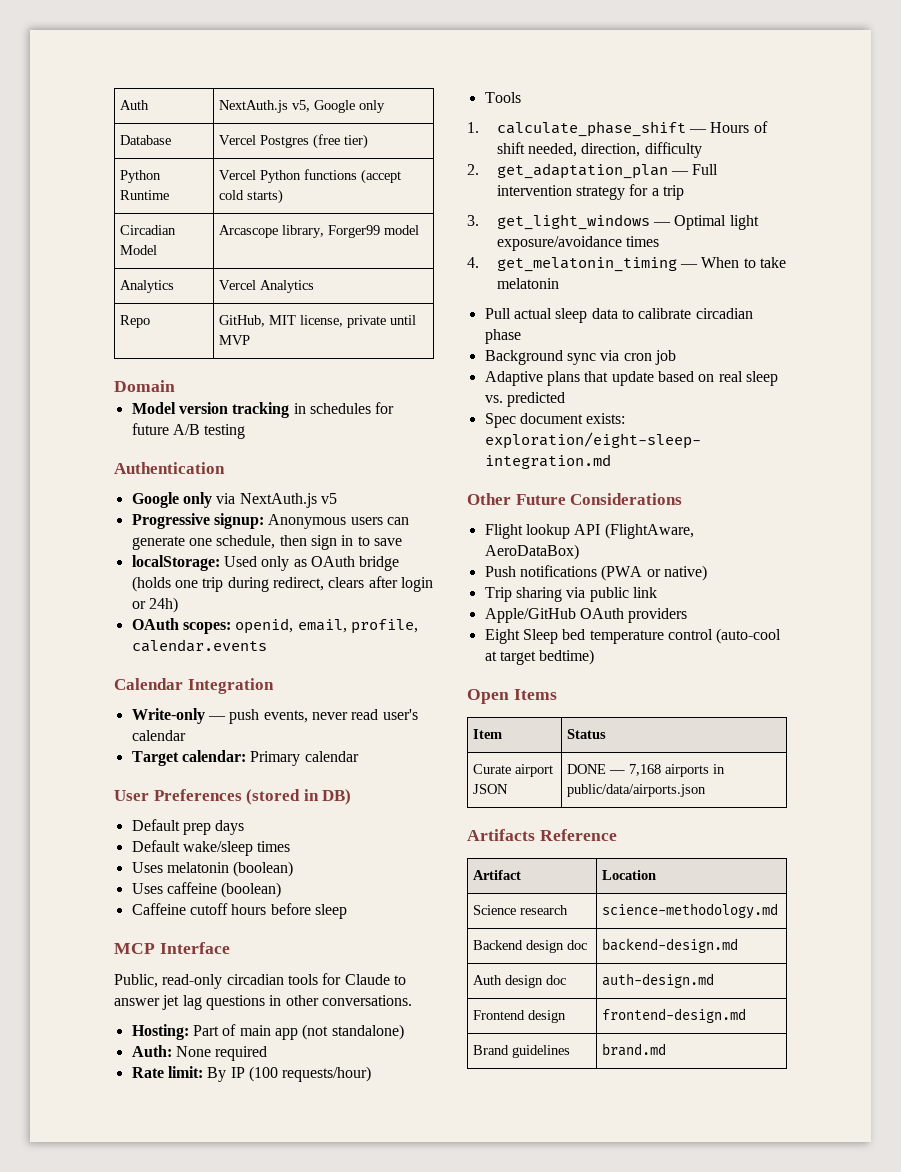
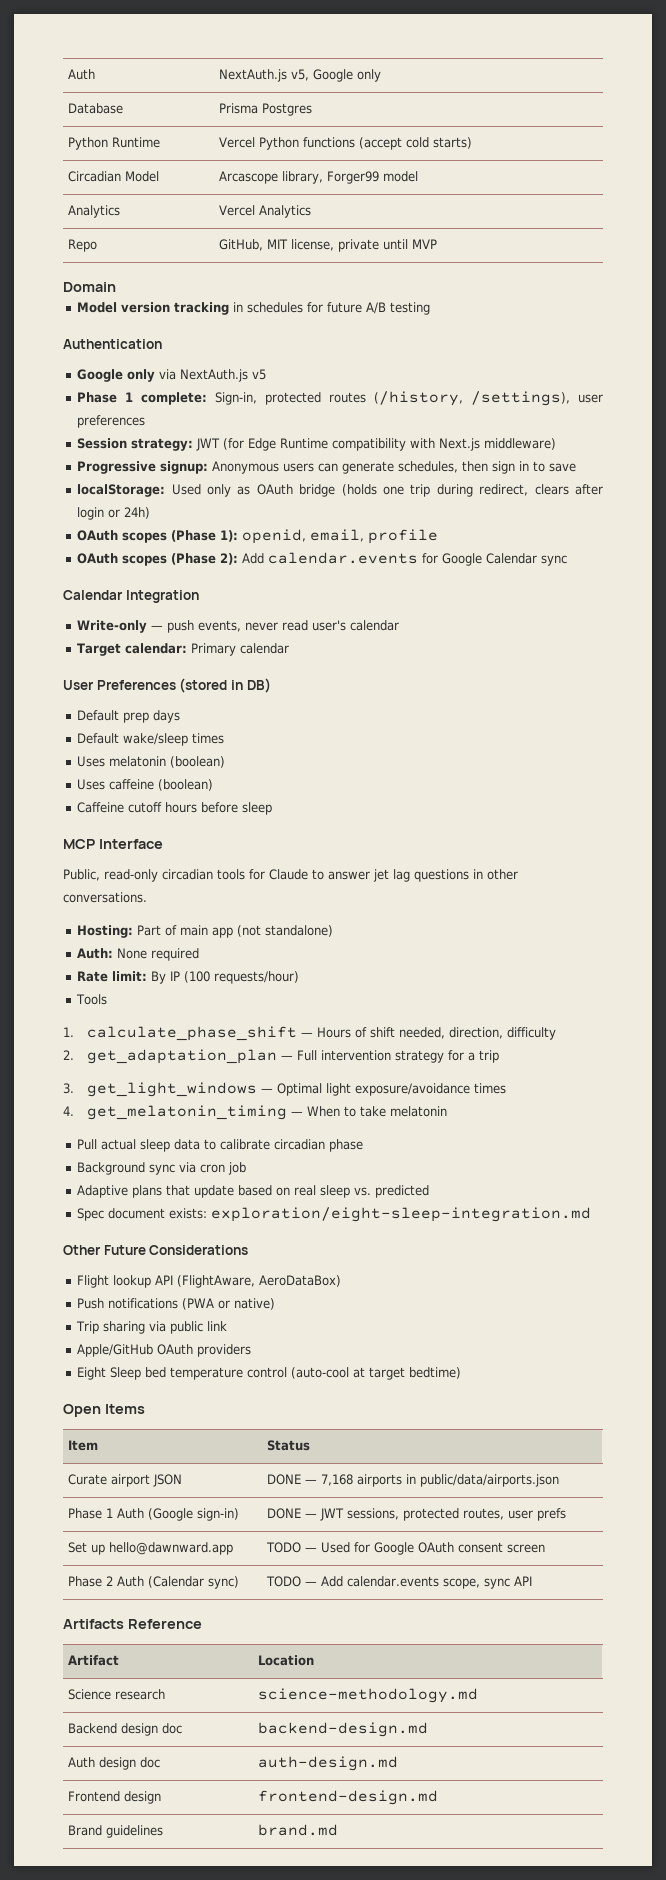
[219,135,257,145] Vercel -> [219,103,259,114] Prisma
[313,134,369,149] (free tier) -> (313, 109) none
(337, 498) none -> [77,391,603,406] [77,415,146,428] [77,438,557,451] // Phase 1 complete: Sign-in, protected routes (/history, /settings), user preferences // Session strategy: JWT (for Edge Runtime compatibility with Next.js middleware)
[188,535,276,549] one schedule, -> [398,461,459,473] schedules,
[182,618,418,634] [131,639,267,652] scopes: openid, email, profile, calendar.events -> [122,529,439,544] [77,552,568,566] scopes (Phase 1): openid, email, profile // OAuth scopes (Phase 2): Add calendar.events for Google Calendar sync
(707, 790) none -> [68,1508,240,1521] [267,1508,567,1521] [68,1542,234,1555] [266,1542,546,1555] [68,1576,240,1589] [266,1576,533,1589] // Phase 1 Auth (Google sign-in) | DONE — JWT sessions, protected routes, user prefs // Set up hello@dawnward.app | TODO — Used for Google OAuth consent screen // Phase 2 Auth (Calendar sync) | TODO — Add calendar.events scope, sync API

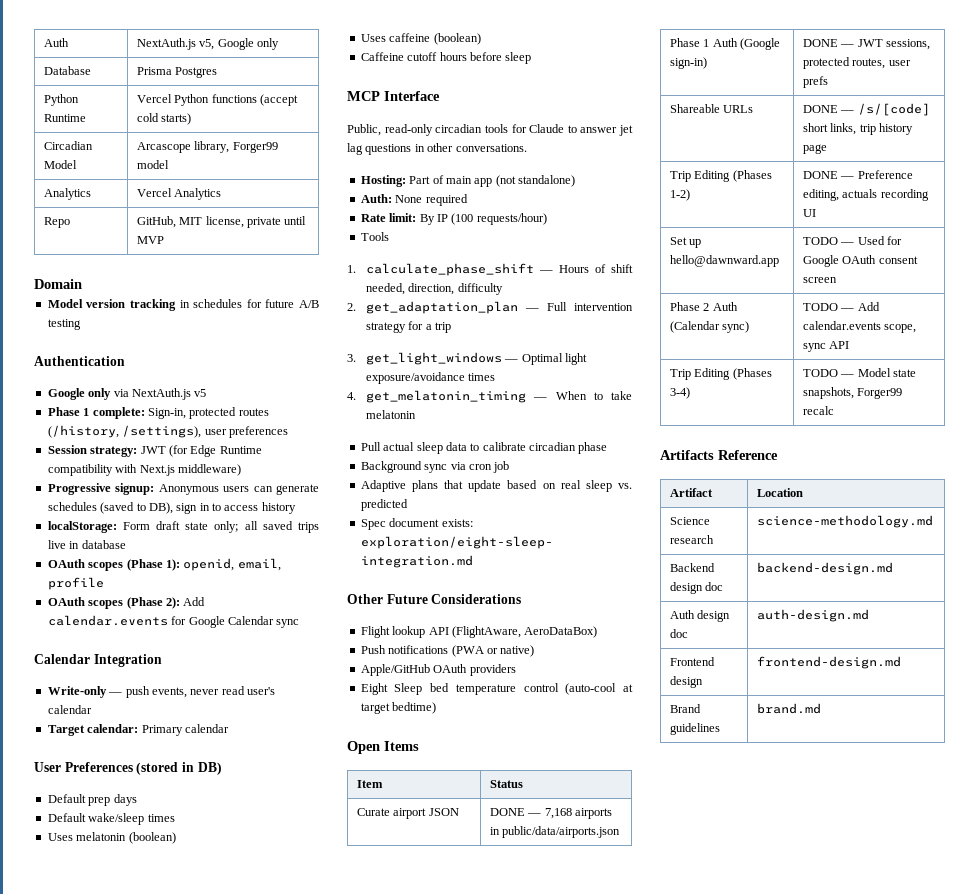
[398,461,489,473] schedules, then -> [47,502,173,514] schedules (saved to DB),
[549,463,577,472] save -> [224,502,296,514] access history
[171,484,603,497] [77,507,151,520] Used only as OAuth bridge (holds one trip during redirect, clears after login or 24h) -> [122,521,319,533] [47,540,126,549] Form draft state only; all saved trips live in database
[76,1321,228,1334] // Trip sharing via public link -> (535, 651) none
(567, 1514) none -> [669,104,754,113] [802,103,930,116] [802,123,914,135] [802,144,827,154] [669,170,772,182] [669,189,690,201] [802,170,913,179] [802,189,929,201] [802,209,816,217] // Shareable URLs | DONE — /s/[code] short links, trip history page // Trip Editing (Phases 1-2) | DONE — Preference editing, actuals recording UI
(533, 1581) none -> [669,368,772,380] [669,387,690,399] [802,368,917,377] [802,387,903,399] [802,406,834,415] // Trip Editing (Phases 3-4) | TODO — Model state snapshots, Forger99 recalc

